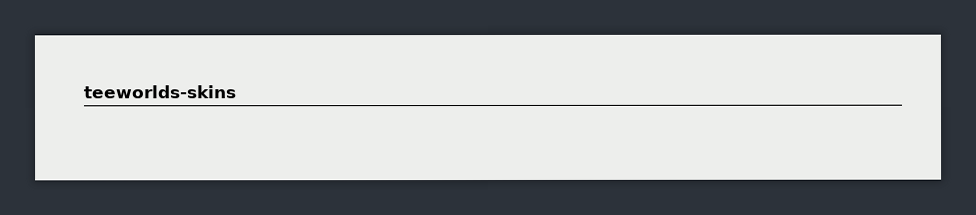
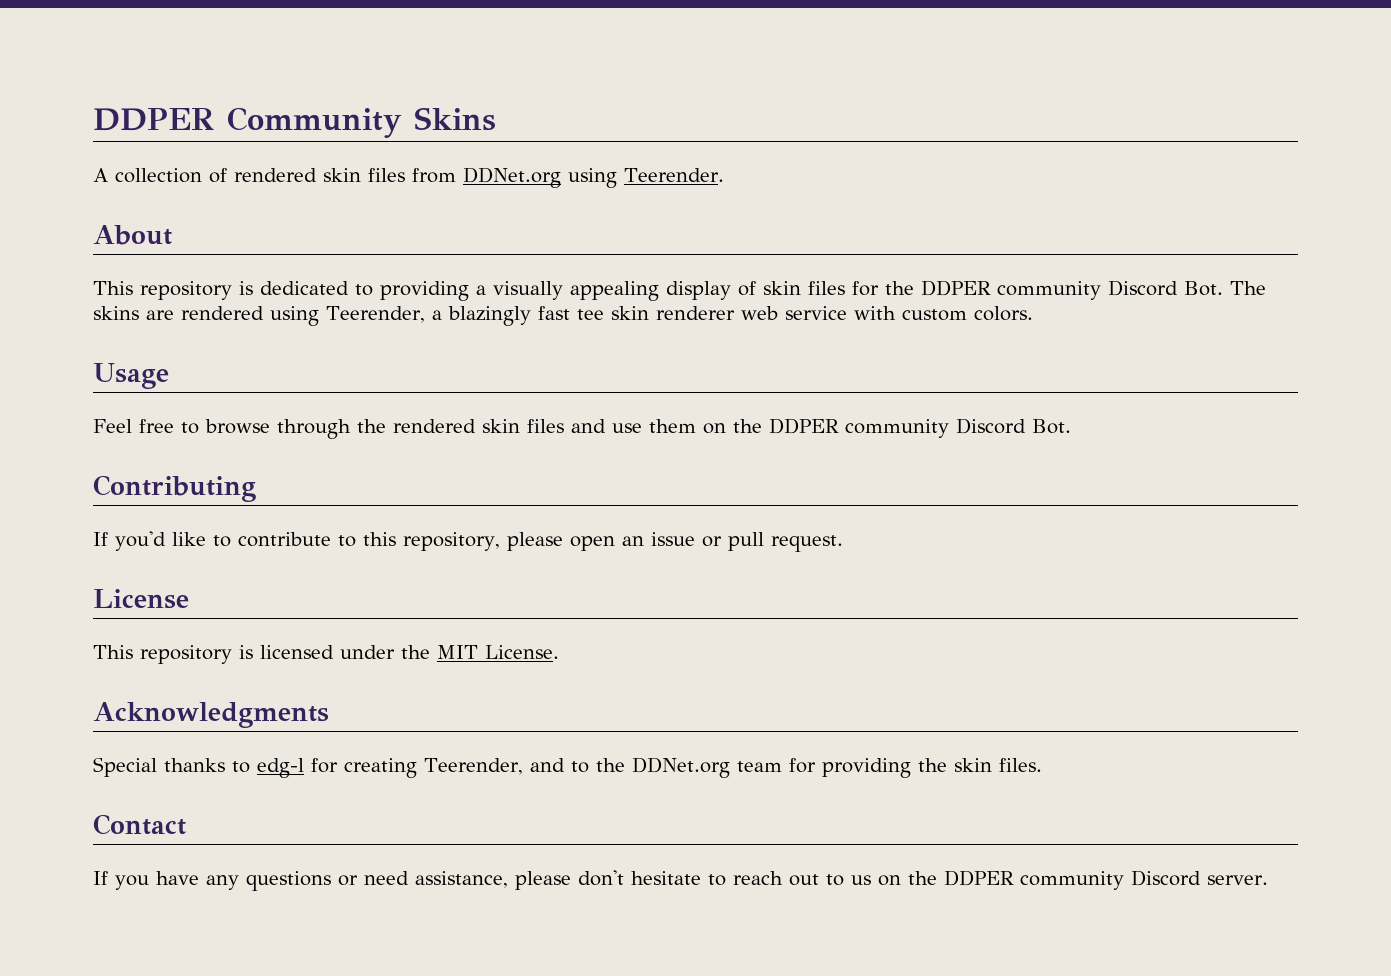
[83,85,236,99] teeworlds-skins -> [93,107,496,138] [93,167,724,188] [93,225,172,245] [93,280,1266,301] [93,306,1033,326] [93,363,169,389] [93,418,1071,439] [93,475,256,502] [93,531,843,552] [93,589,189,609] [93,645,559,664] [93,702,329,728] [93,757,1042,778] [93,814,186,835] [93,870,1268,891] DDPER Community Skins // A collection of rendered skin files from DDNet.org using Teerender. // About // This repository is dedicated to providing a visually appealing display of skin files for the DDPER community Discord Bot. The skins are rendered using Teerender, a blazingly fast tee skin renderer web service with custom colors. // Usage // Feel free to browse through the rendered skin files and use them on the DDPER community Discord Bot. // Contributing // If you'd like to contribute to this repository, please open an issue or pull request. // License // This repository is licensed under the MIT License. // Acknowledgments // Special thanks to edg-l for creating Teerender, and to the DDNet.org team for providing the skin files. // Contact // If you have any questions or need assistance, please don't hesitate to reach out to us on the DDPER community Discord server.

